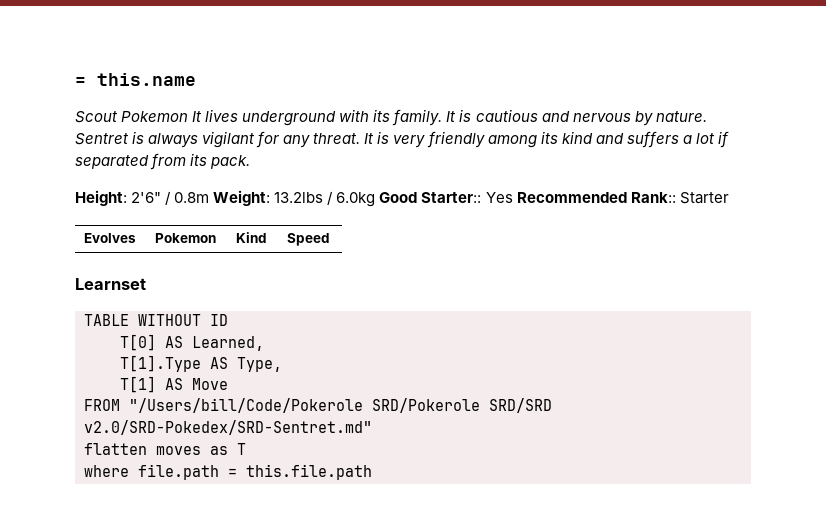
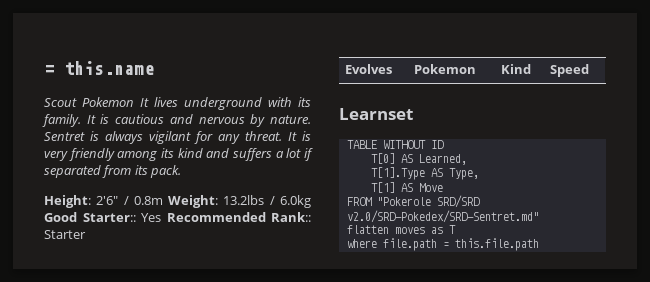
[129,398,480,413] "/Users/bill/Code/Pokerole SRD/Pokerole -> [376,197,431,206] "Pokerole

